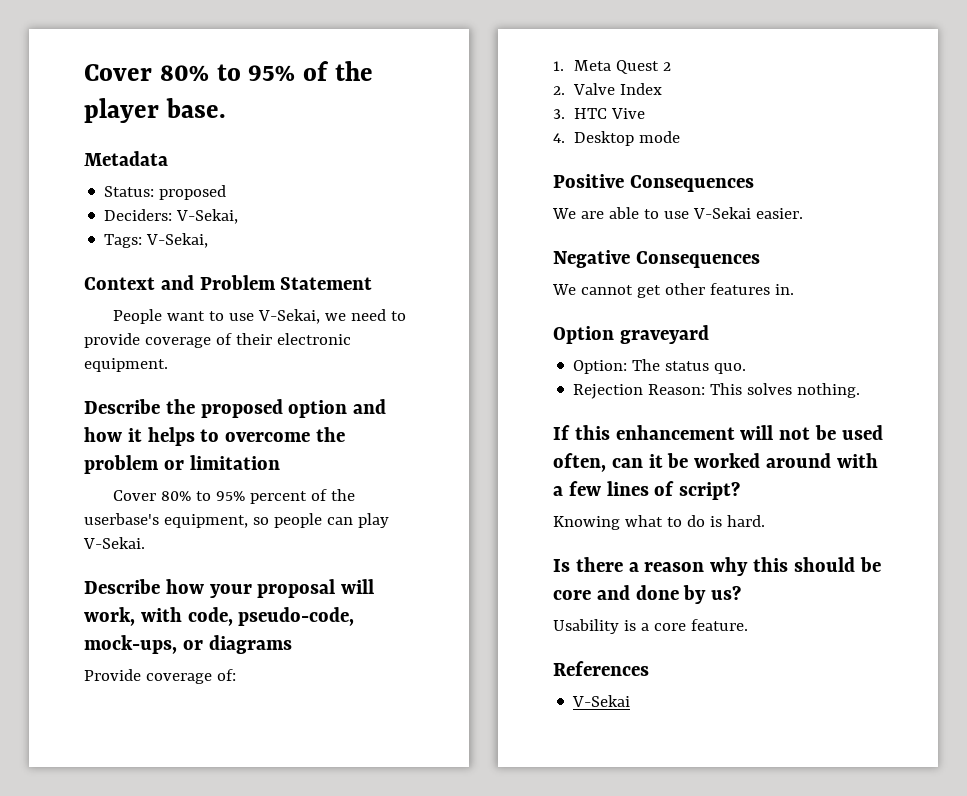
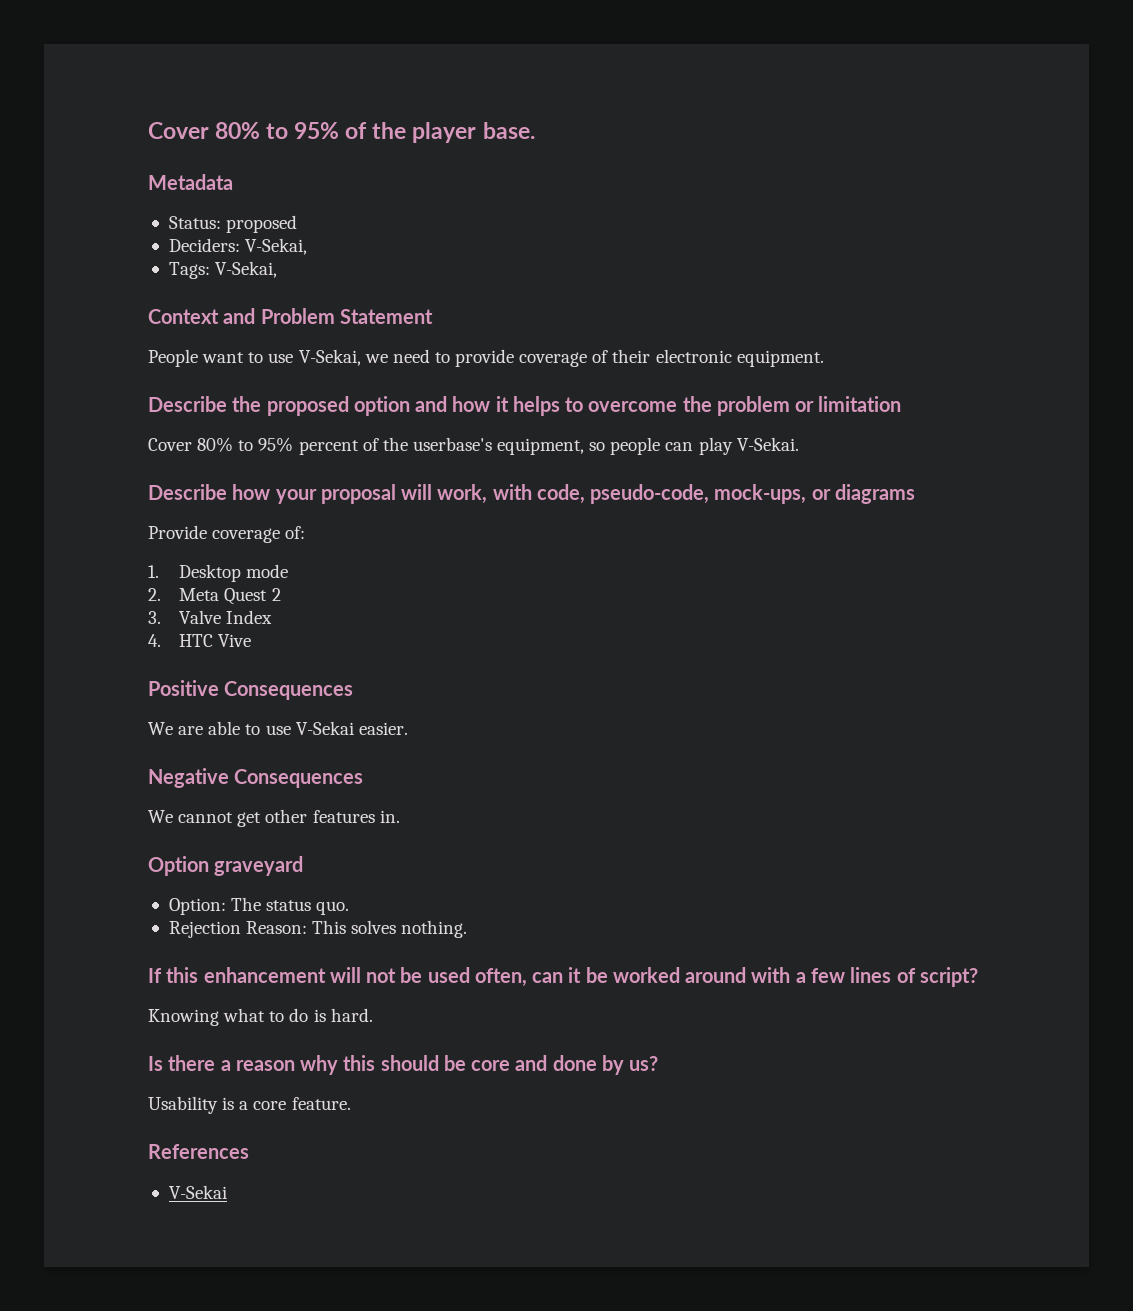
(564, 66) none -> [179,564,289,582] [148,588,161,601] Desktop mode // 2.
[553,86,565,95] 2. -> [148,611,161,624] 3.
[553,109,565,119] 3. -> [148,634,161,647] 4.
[553,131,681,146] // 4. Desktop mode -> (252, 640) none

